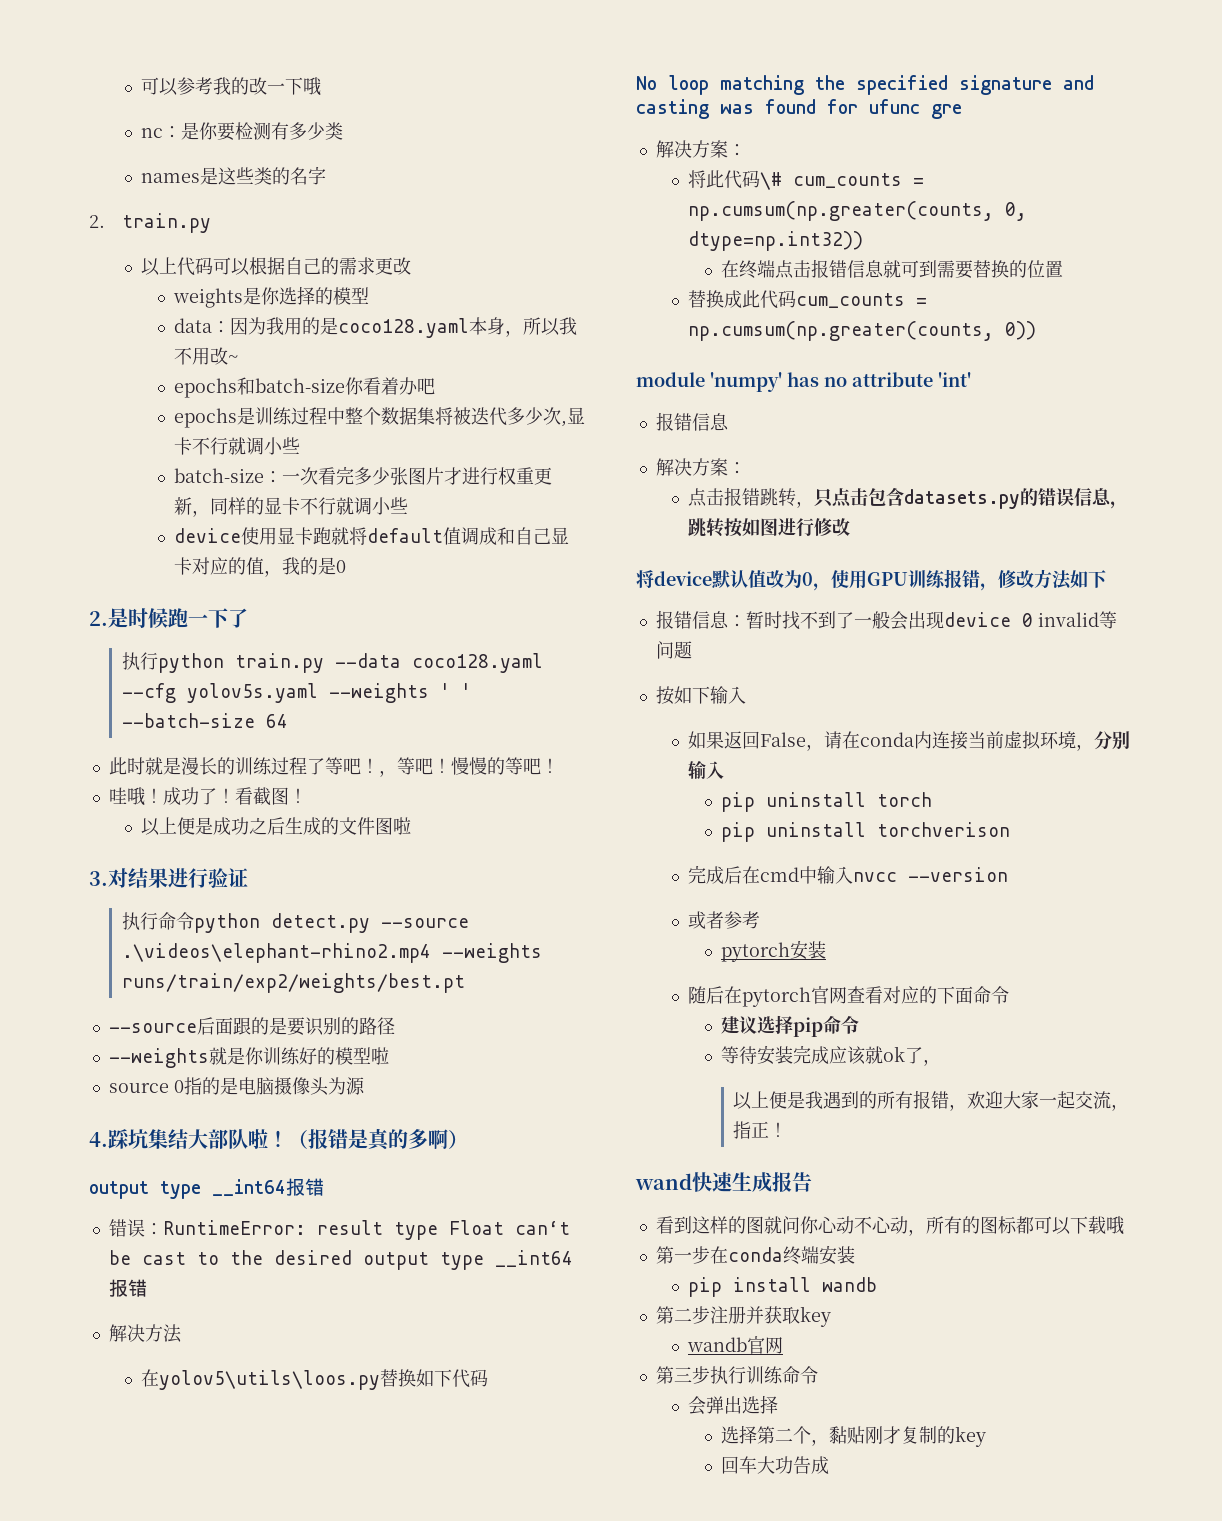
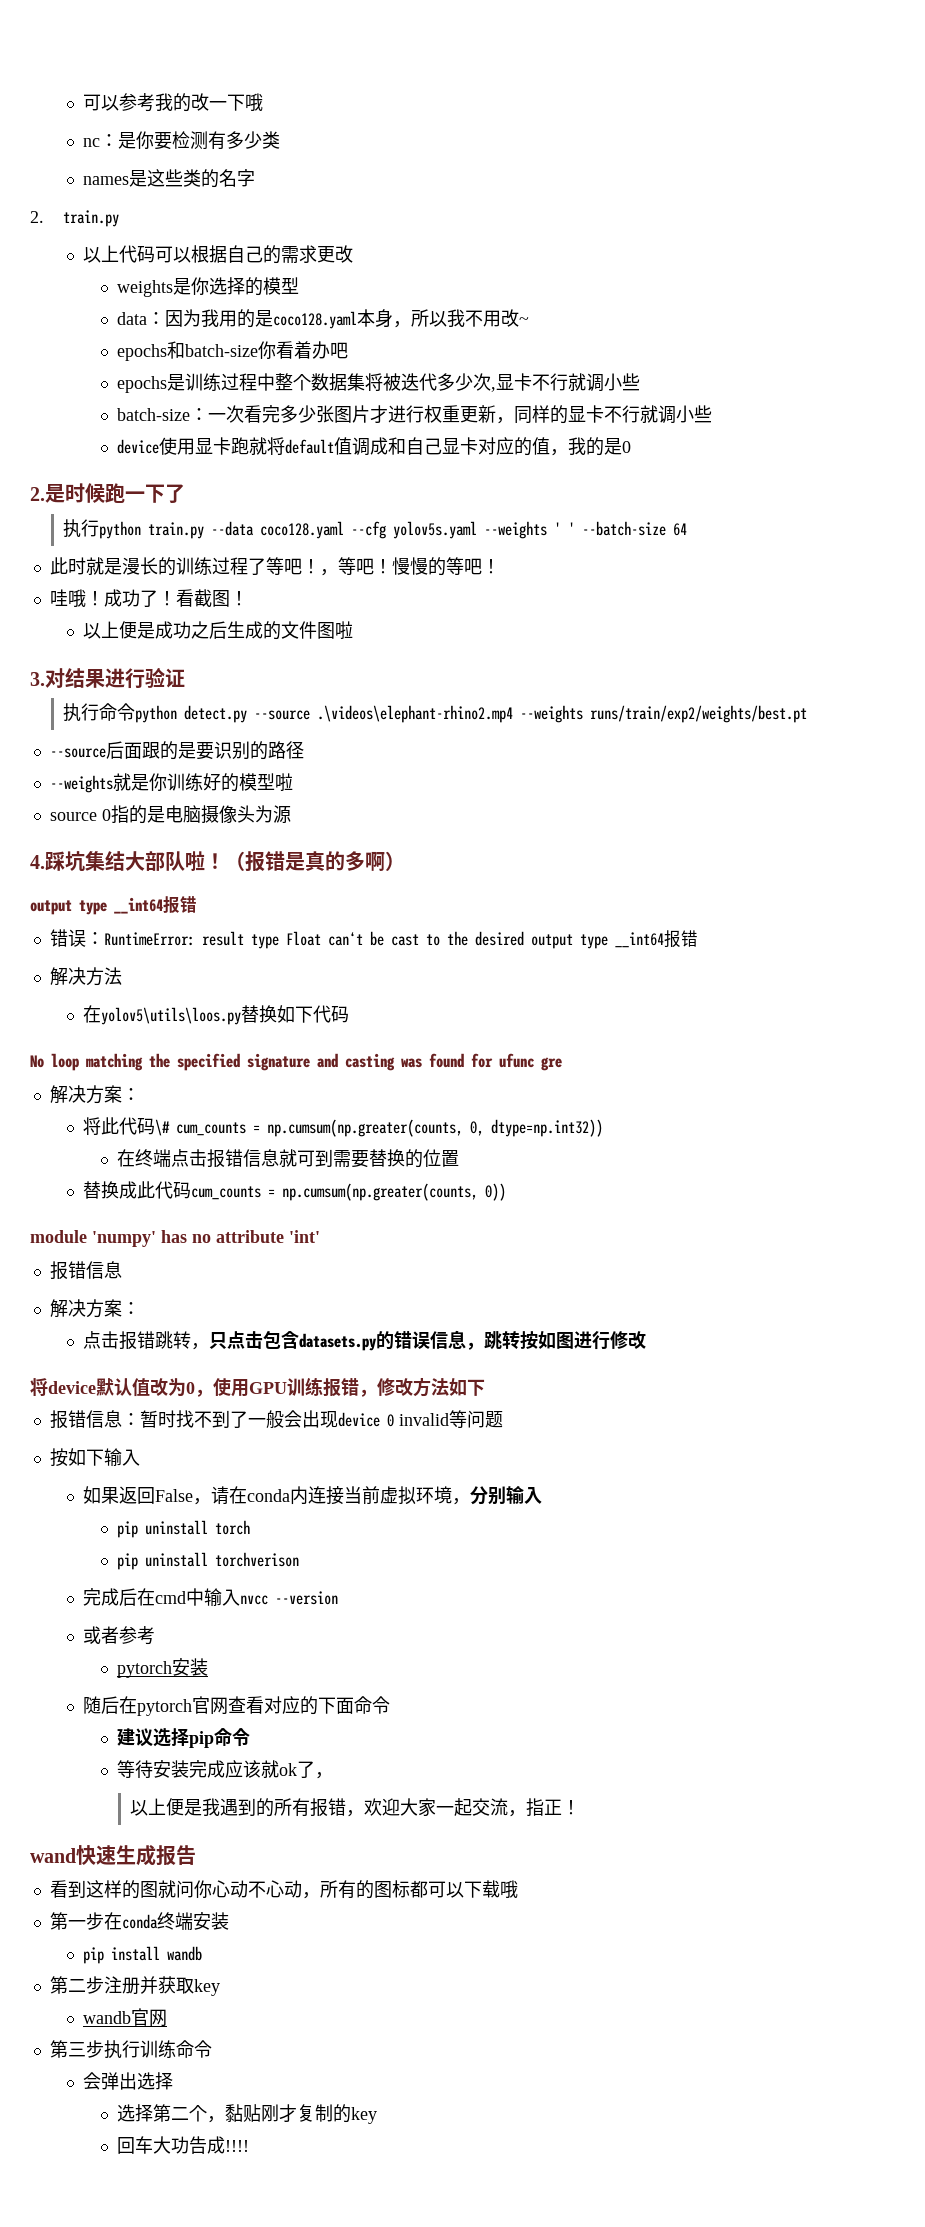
(829, 1465) none -> [224,2140,249,2152] !!!!

